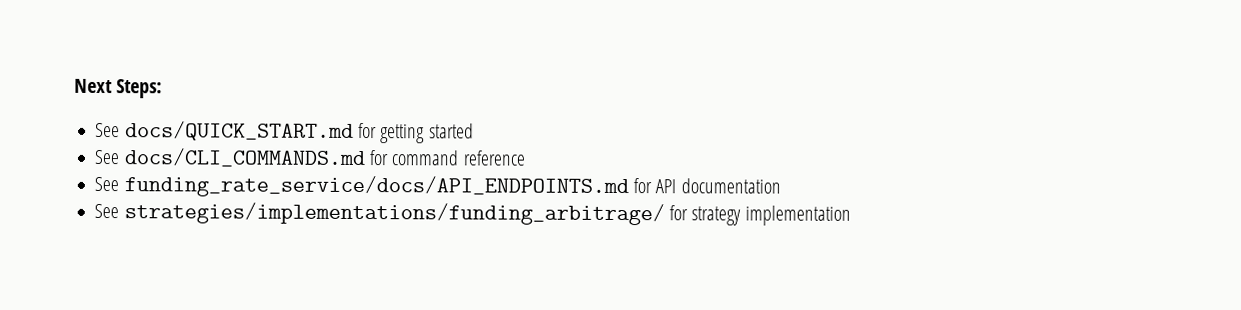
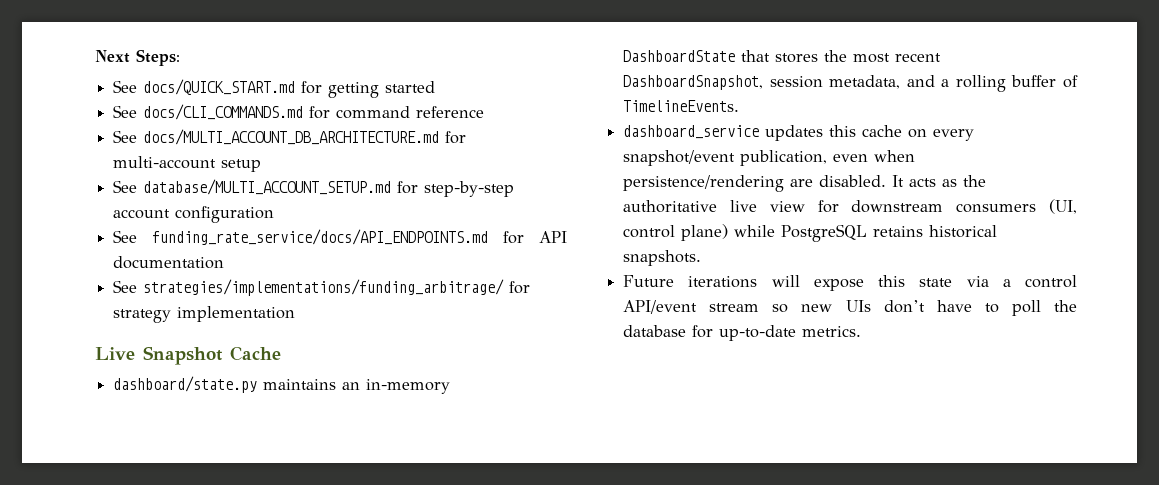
(526, 158) none -> [113,129,467,145] [113,156,262,172] [113,179,515,197] [113,206,275,223] // See docs/MULTI_ACCOUNT_DB_ARCHITECTURE.md for multi-account setup // See database/MULTI_ACCOUNT_SETUP.md for step-by-step account configuration
(851, 215) none -> [95,346,281,365] [113,376,451,394] [623,50,942,63] [623,75,1078,92] [623,100,740,112] [623,125,975,141] [623,150,916,166] [623,175,987,192] [623,199,1077,214] [623,224,998,242] [623,250,702,266] [623,275,1077,291] [623,300,1077,316] [623,325,862,341] // Live Snapshot Cache // dashboard/state.py maintains an in-memory DashboardState that stores the most recent DashboardSnapshot, session metadata, and a rolling buffer of TimelineEvents. // dashboard_service updates this cache on every snapshot/event publication, even when persistence/rendering are disabled. It acts as the authoritative live view for downstream consumers (UI, control plane) while PostgreSQL retains historical snapshots. // Future iterations will expose this state via a control API/event stream so new UIs don’t have to poll the database for up-to-date metrics.

